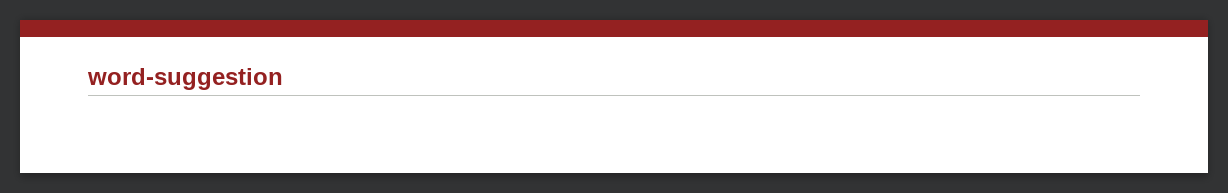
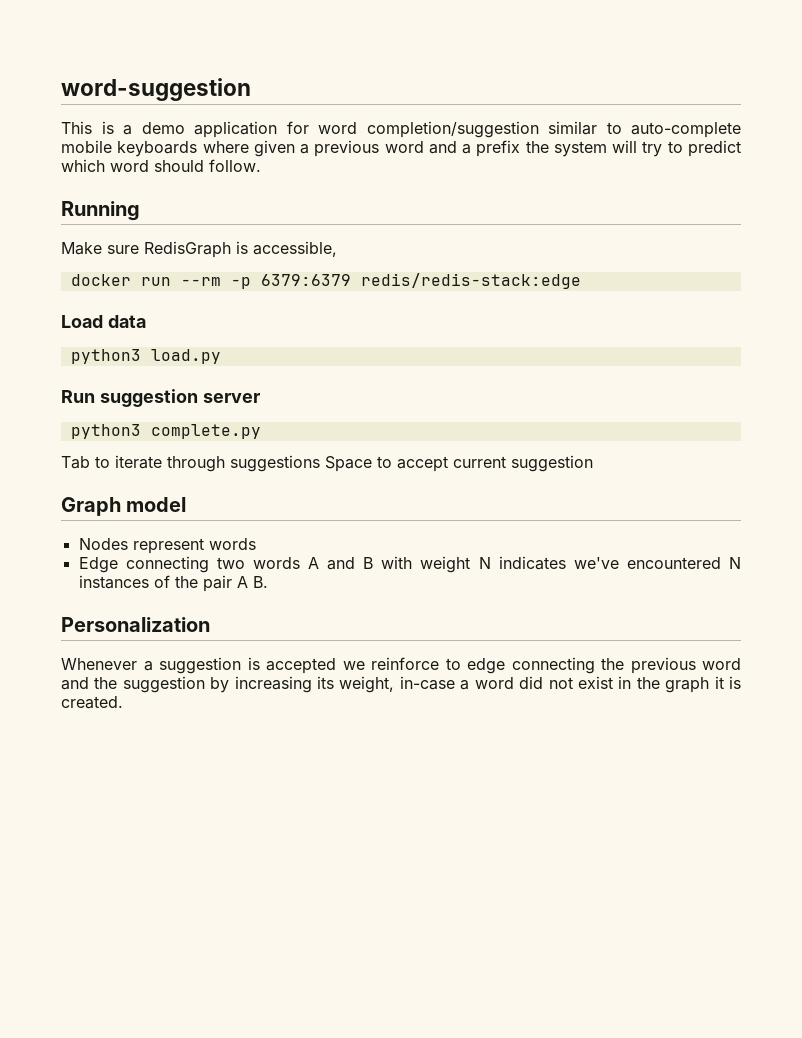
(283, 79) none -> [61,121,741,138] [61,140,741,157] [61,159,261,172] [61,201,140,221] [61,241,337,258] [70,273,581,289] [61,315,146,328] [70,349,221,364] [61,389,260,407] [70,424,261,439] [61,455,593,472] [61,497,187,516] [78,538,256,554] [78,556,742,573] [78,575,268,592] [61,617,210,632] [61,657,741,674] [61,676,741,693] [61,696,123,709] // This is a demo application for word completion/suggestion similar to auto-complete mobile keyboards where given a previous word and a prefix the system will try to predict which word should follow. // Running // Make sure RedisGraph is accessible, // docker run --rm -p 6379:6379 redis/redis-stack:edge // Load data // python3 load.py // Run suggestion server // python3 complete.py // Tab to iterate through suggestions Space to accept current suggestion // Graph model // Nodes represent words // Edge connecting two words A and B with weight N indicates we've encountered N instances of the pair A B. // Personalization // Whenever a suggestion is accepted we reinforce to edge connecting the previous word and the suggestion by increasing its weight, in-case a word did not exist in the graph it is created.

